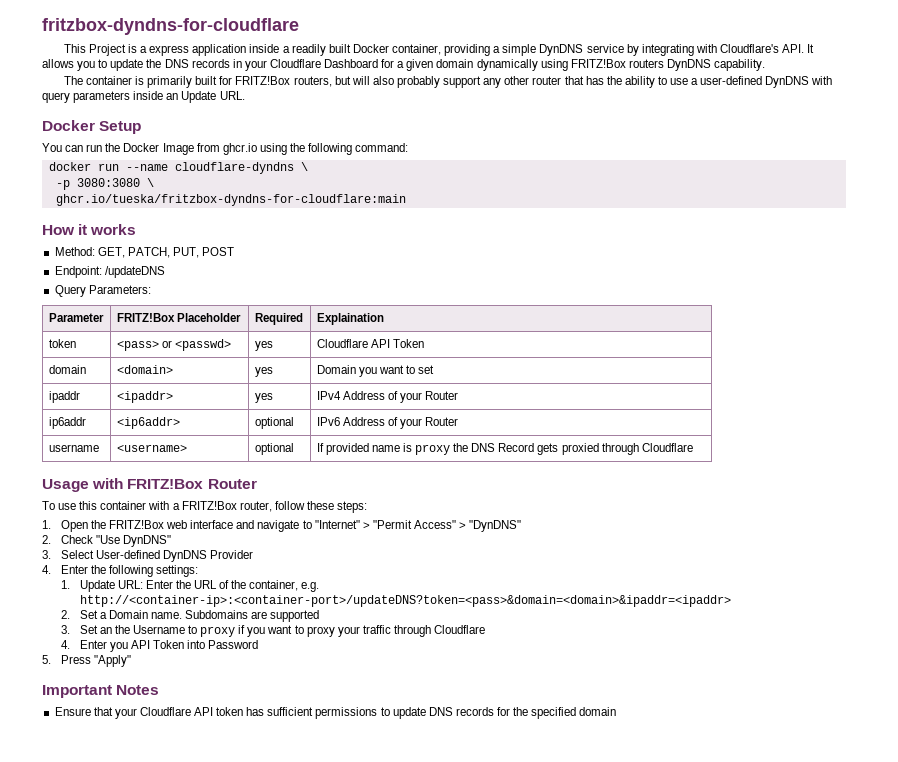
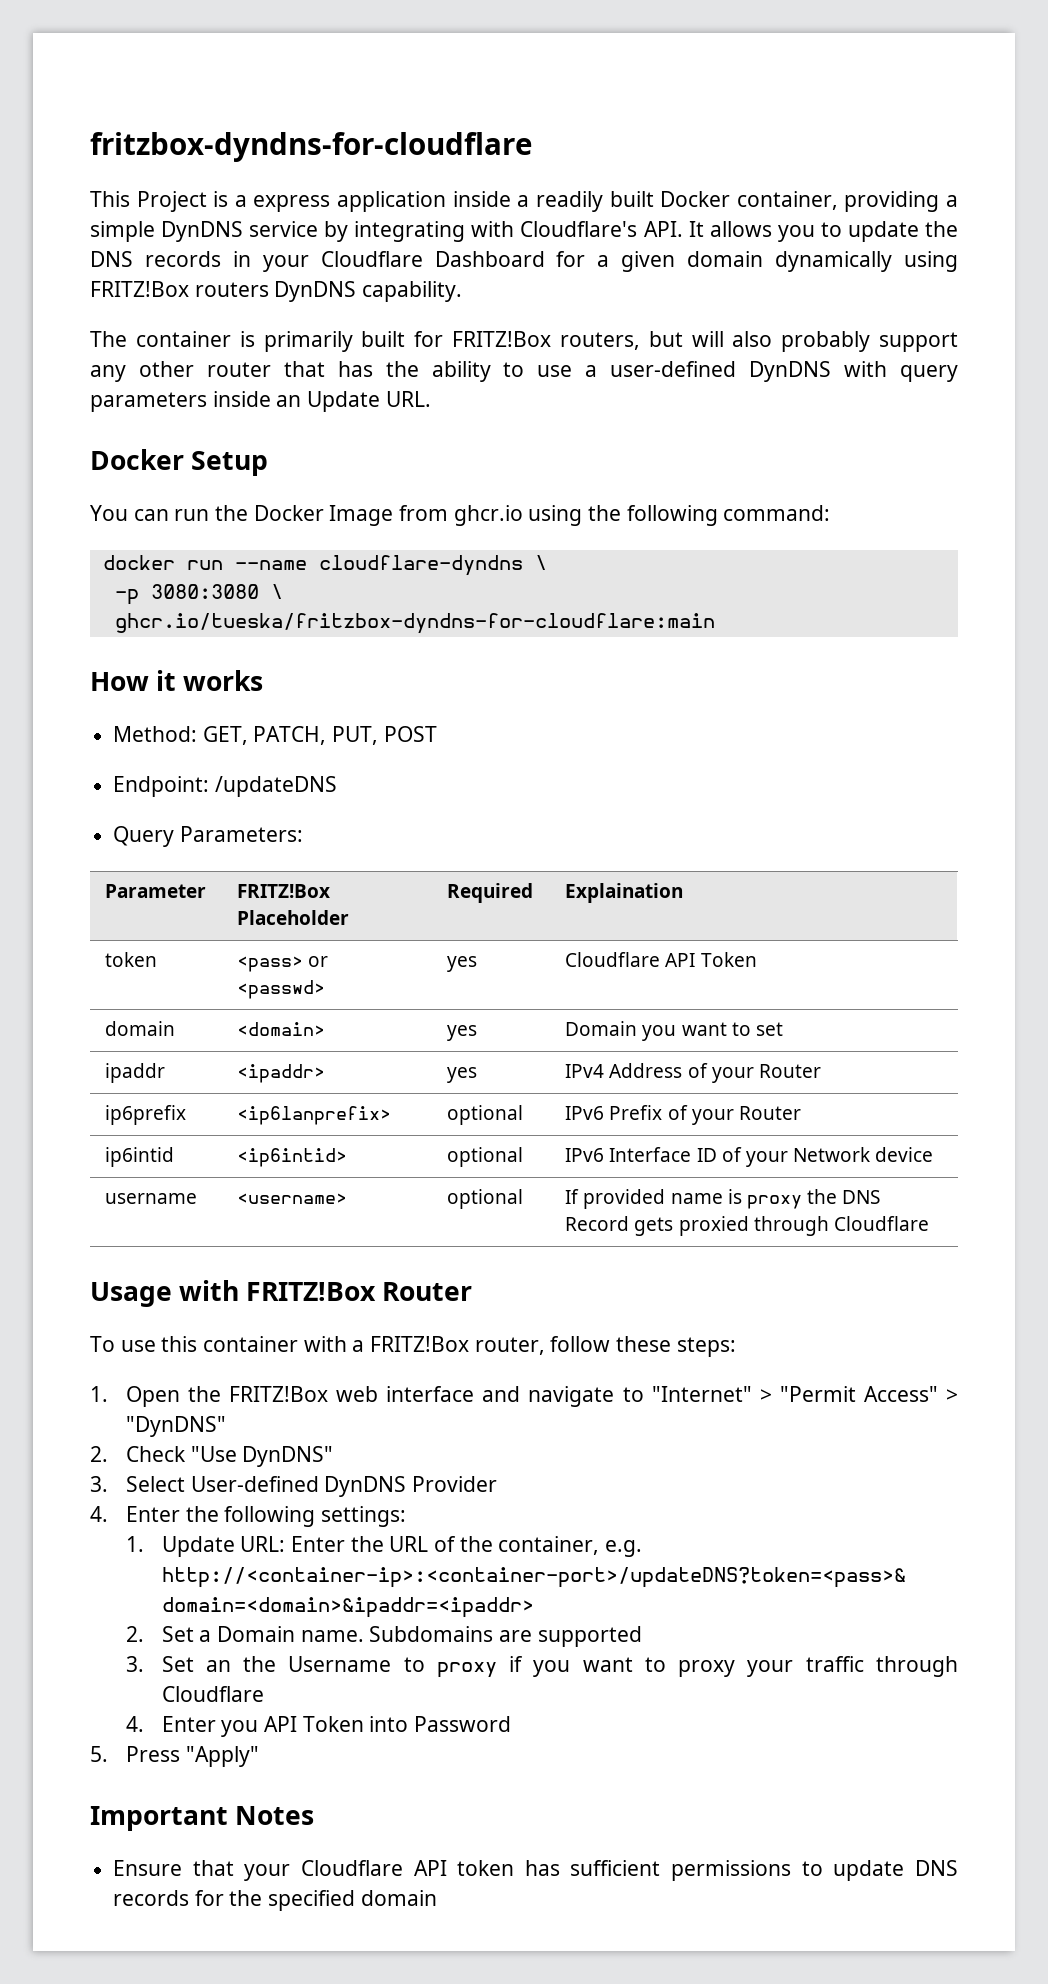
[48,417,86,429] [116,417,180,429] [254,417,294,429] [316,417,459,429] ip6addr | <ip6addr> | optional | IPv6 Address of your Router -> [105,1105,187,1125] [237,1106,392,1125] [447,1105,524,1125] [565,1105,801,1125] [105,1147,175,1167] [237,1148,348,1167] [447,1147,524,1167] [565,1147,934,1167] ip6prefix | <ip6lanprefix> | optional | IPv6 Prefix of your Router // ip6intid | <ip6intid> | optional | IPv6 Interface ID of your Network device

